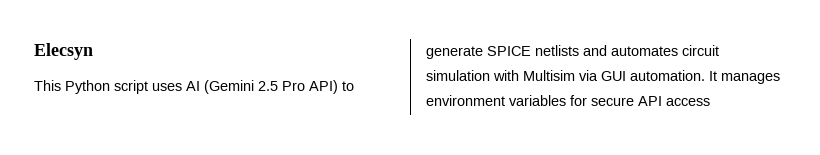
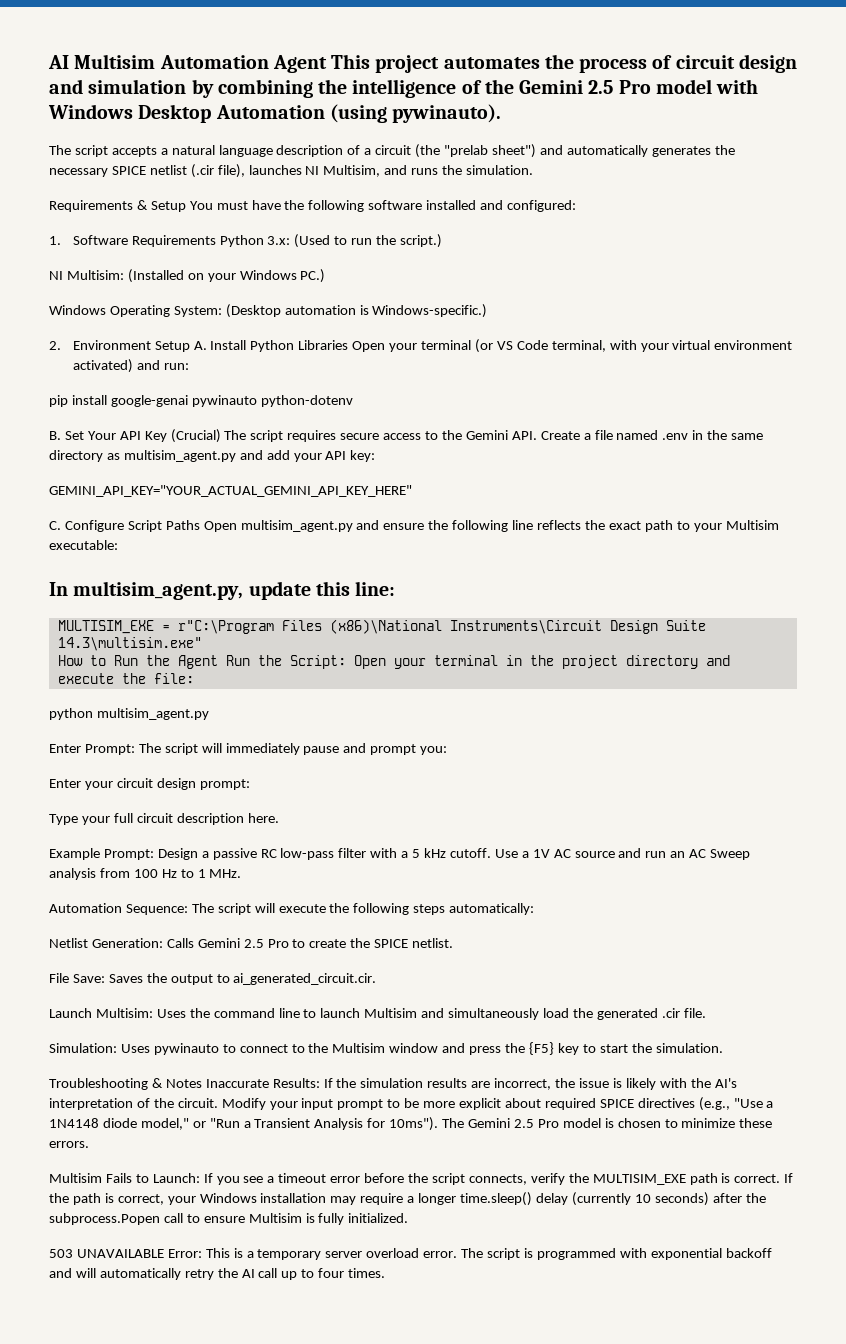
[34,43,93,60] [34,80,354,94] [426,45,719,59] [426,70,780,84] [426,95,710,106] Elecsyn // This Python script uses AI (Gemini 2.5 Pro API) to generate SPICE netlists and automates circuit simulation with Multisim via GUI automation. It manages environment variables for secure API access -> [48,54,797,73] [49,79,759,98] [48,104,502,123] [49,144,735,158] [49,164,534,178] [49,200,577,212] [49,234,443,248] [49,269,326,283] [49,304,488,318] [49,339,793,353] [72,359,189,373] [49,395,353,407] [49,429,764,443] [49,450,376,462] [49,485,412,497] [49,520,779,532] [49,540,118,550] [49,581,396,600] [57,619,706,634] [57,637,202,651] [57,655,730,669] [57,673,194,684] [49,708,209,720] [49,743,448,755] [49,778,250,790] [49,813,279,825] [49,848,751,860] [49,868,242,880] [49,903,535,915] [49,938,454,948] [49,973,377,985] [49,1008,706,1020] [49,1042,723,1055] [49,1078,737,1090] [49,1097,774,1111] [49,1117,773,1131] [49,1141,89,1148] [49,1173,794,1185] [49,1192,766,1206] [49,1213,409,1225] [49,1248,772,1260] [49,1268,386,1280] AI Multisim Automation Agent This project automates the process of circuit design and simulation by combining the intelligence of the Gemini 2.5 Pro model with Windows Desktop Automation (using pywinauto). // The script accepts a natural language description of a circuit (the "prelab sheet") and automatically generates the necessary SPICE netlist (.cir file), launches NI Multisim, and runs the simulation. // Requirements & Setup You must have the following software installed and configured: // 1. Software Requirements Python 3.x: (Used to run the script.) // NI Multisim: (Installed on your Windows PC.) // Windows Operating System: (Desktop automation is Windows-specific.) // 2. Environment Setup A. Install Python Libraries Open your terminal (or VS Code terminal, with your virtual environment activated) and run: // pip install google-genai pywinauto python-dotenv // B. Set Your API Key (Crucial) The script requires secure access to the Gemini API. Create a file named .env in the same directory as multisim_agent.py and add your API key: // GEMINI_API_KEY="YOUR_ACTUAL_GEMINI_API_KEY_HERE" // C. Configure Script Paths Open multisim_agent.py and ensure the following line reflects the exact path to your Multisim executable: // In multisim_agent.py, update this line: // MULTISIM_EXE = r"C:\Program Files (x86)\National Instruments\Circuit Design Suite 14.3\multisim.exe" // How to Run the Agent Run the Script: Open your terminal in the project directory and execute the file: // python multisim_agent.py // Enter Prompt: The script will immediately pause and prompt you: // Enter your circuit design prompt: // Type your full circuit description here. // Example Prompt: Design a passive RC low-pass filter with a 5 kHz cutoff. Use a 1V AC source and run an AC Sweep analysis from 100 Hz to 1 MHz. // Automation Sequence: The script will execute the following steps automatically: // Netlist Generation: Calls Gemini 2.5 Pro to create the SPICE netlist. // File Save: Saves the output to ai_generated_circuit.cir. // Launch Multisim: Uses the command line to launch Multisim and simultaneously load the generated .cir file. // Simulation: Uses pywinauto to connect to the Multisim window and press the {F5} key to start the simulation. // Troubleshooting & Notes Inaccurate Results: If the simulation results are incorrect, the issue is likely with the AI's interpretation of the circuit. Modify your input prompt to be more explicit about required SPICE directives (e.g., "Use a 1N4148 diode model," or "Run a Transient Analysis for 10ms"). The Gemini 2.5 Pro model is chosen to minimize these errors. // Multisim Fails to Launch: If you see a timeout error before the script connects, verify the MULTISIM_EXE path is correct. If the path is correct, your Windows installation may require a longer time.sleep() delay (currently 10 seconds) after the subprocess.Popen call to ensure Multisim is fully initialized. // 503 UNAVAILABLE Error: This is a temporary server overload error. The script is programmed with exponential backoff and will automatically retry the AI call up to four times.

